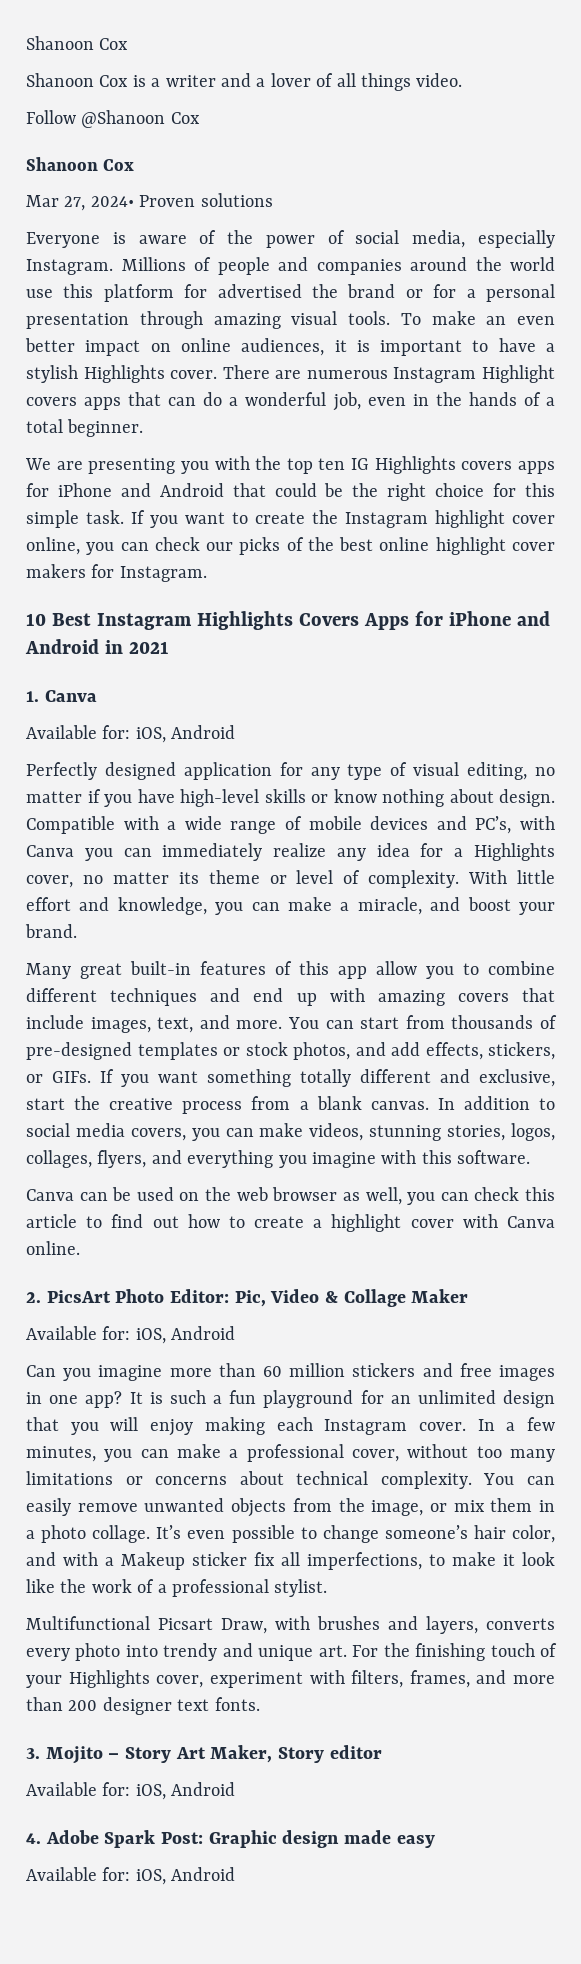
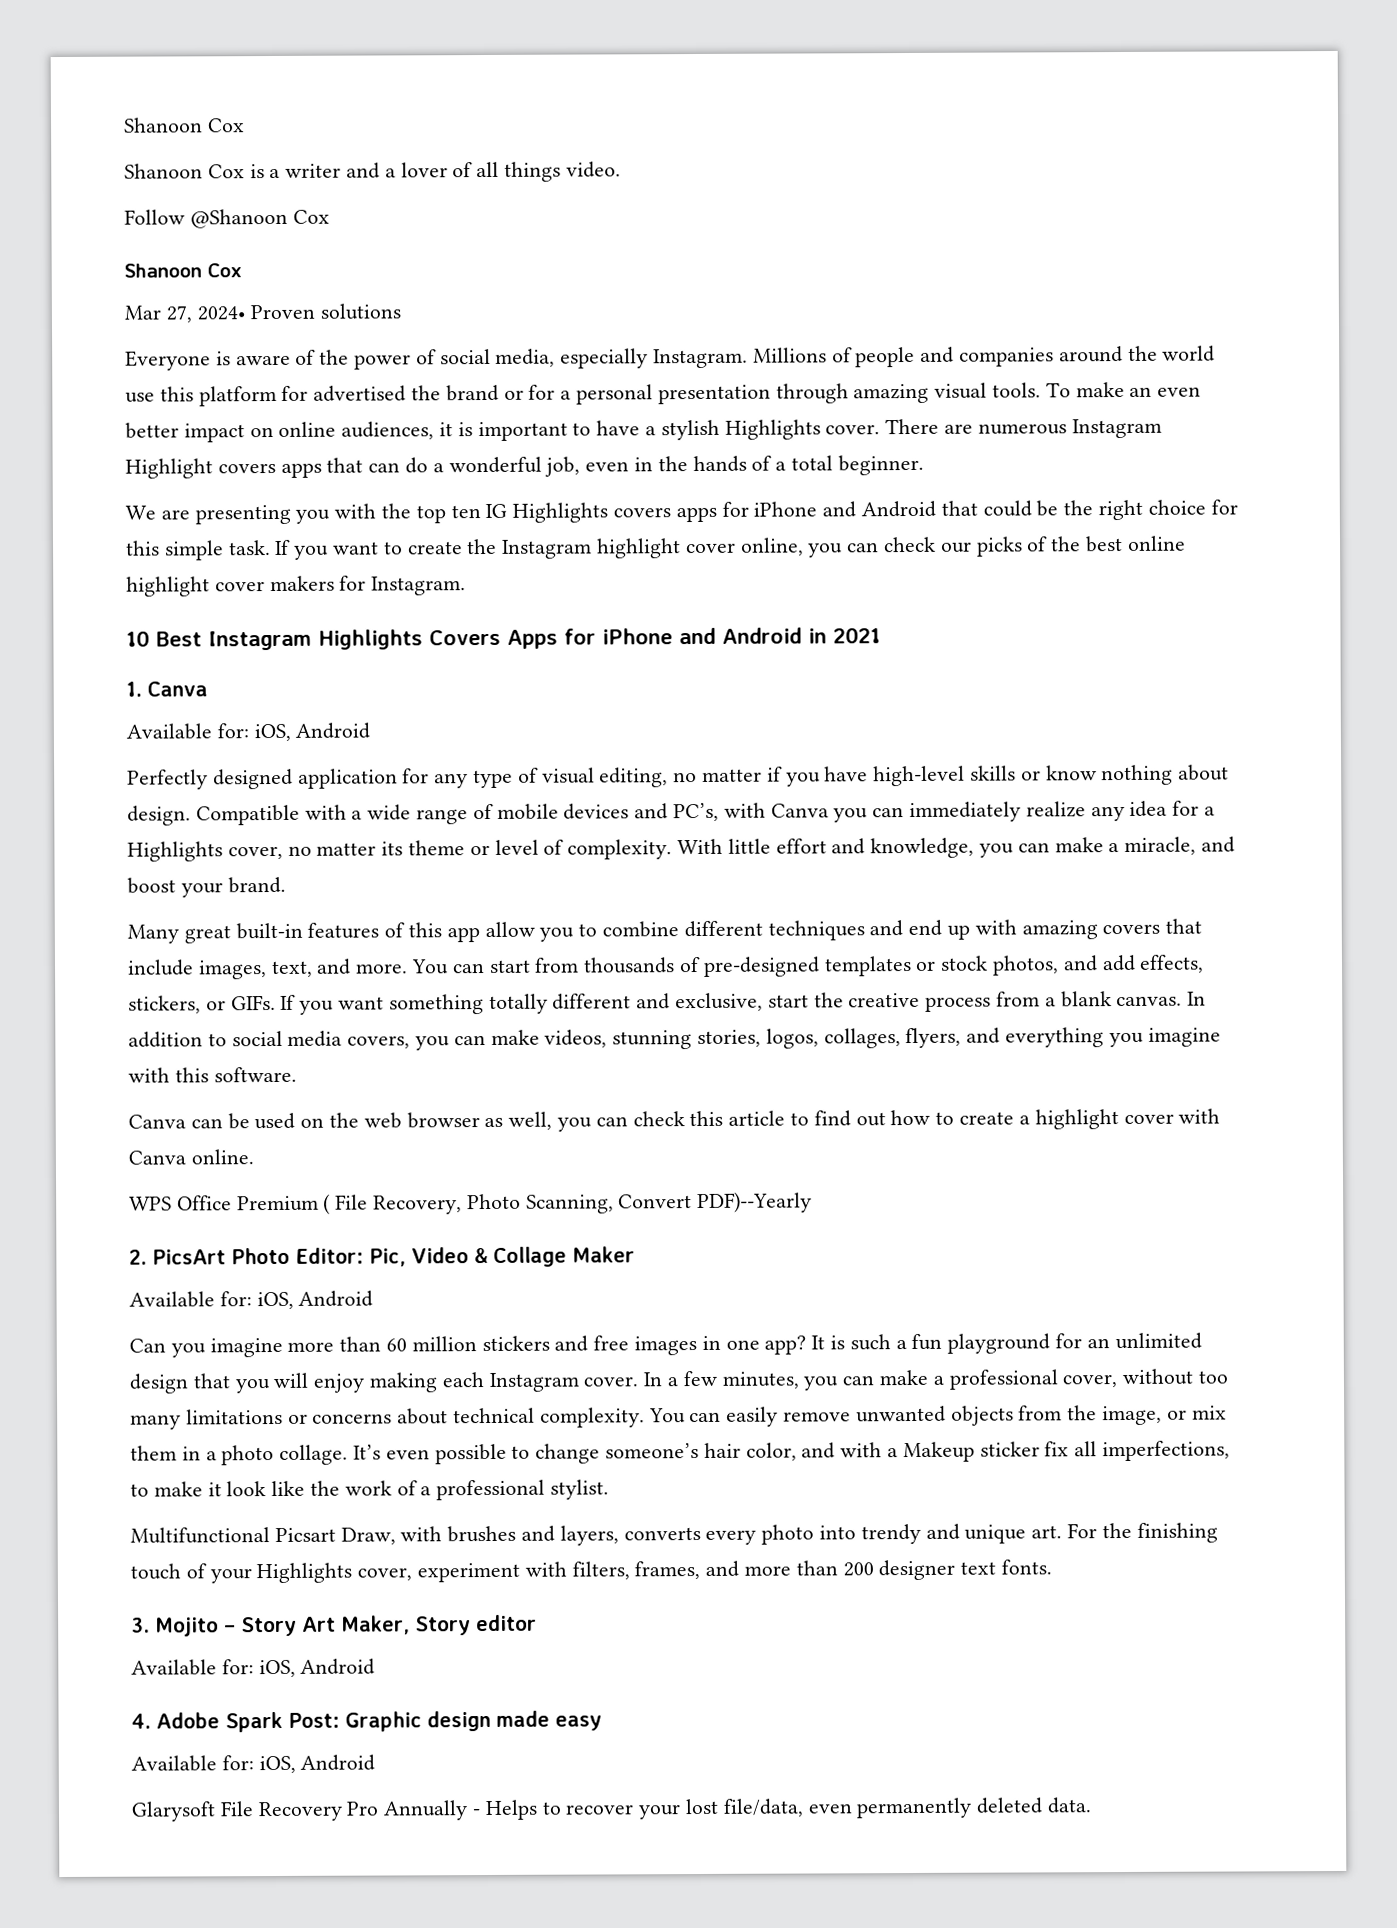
(80, 1248) none -> [129,1191,813,1215] // WPS Office Premium ( File Recovery, Photo Scanning, Convert PDF)--Yearly
(236, 1874) none -> [131,1797,1093,1822] // Glarysoft File Recovery Pro Annually - Helps to recover your lost file/data, even permanently deleted data.

